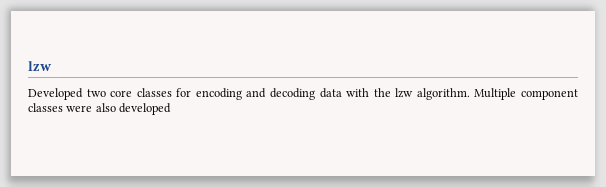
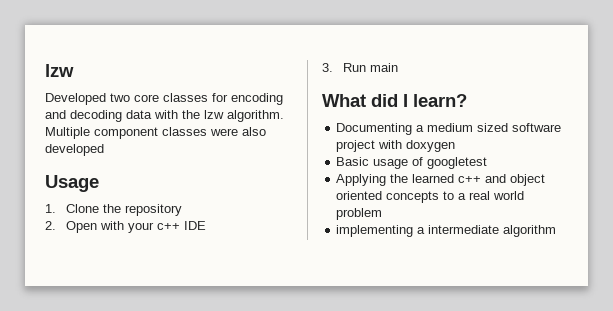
(172, 109) none -> [45,175,99,192] [45,204,182,216] [45,221,206,233] [322,63,398,72] [322,94,467,107] [336,123,562,135] [336,140,456,152] [336,157,488,169] [336,174,546,186] [336,191,525,203] [336,208,383,220] [336,225,557,237] // Usage // 1. Clone the repository // 2. Open with your c++ IDE // 3. Run main // What did I learn? // Documenting a medium sized software project with doxygen // Basic usage of googletest // Applying the learned c++ and object oriented concepts to a real world problem // implementing a intermediate algorithm

